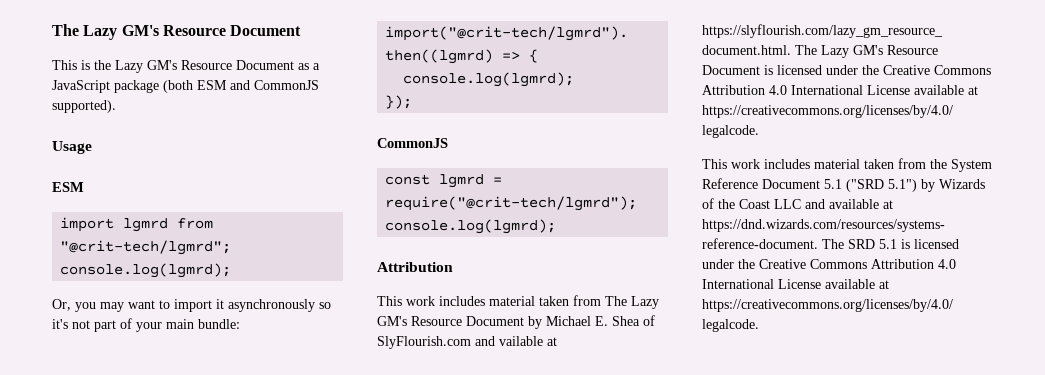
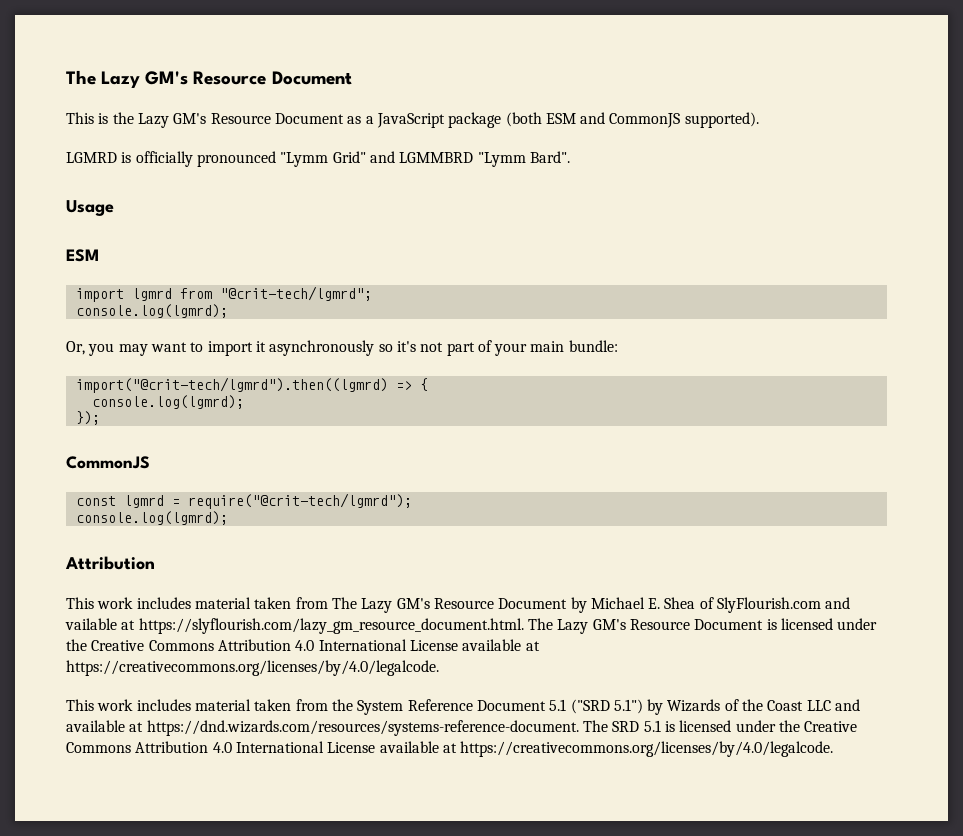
(116, 106) none -> [66,151,570,167] // LGMRD is officially pronounced "Lymm Grid" and LGMMBRD "Lymm Bard".

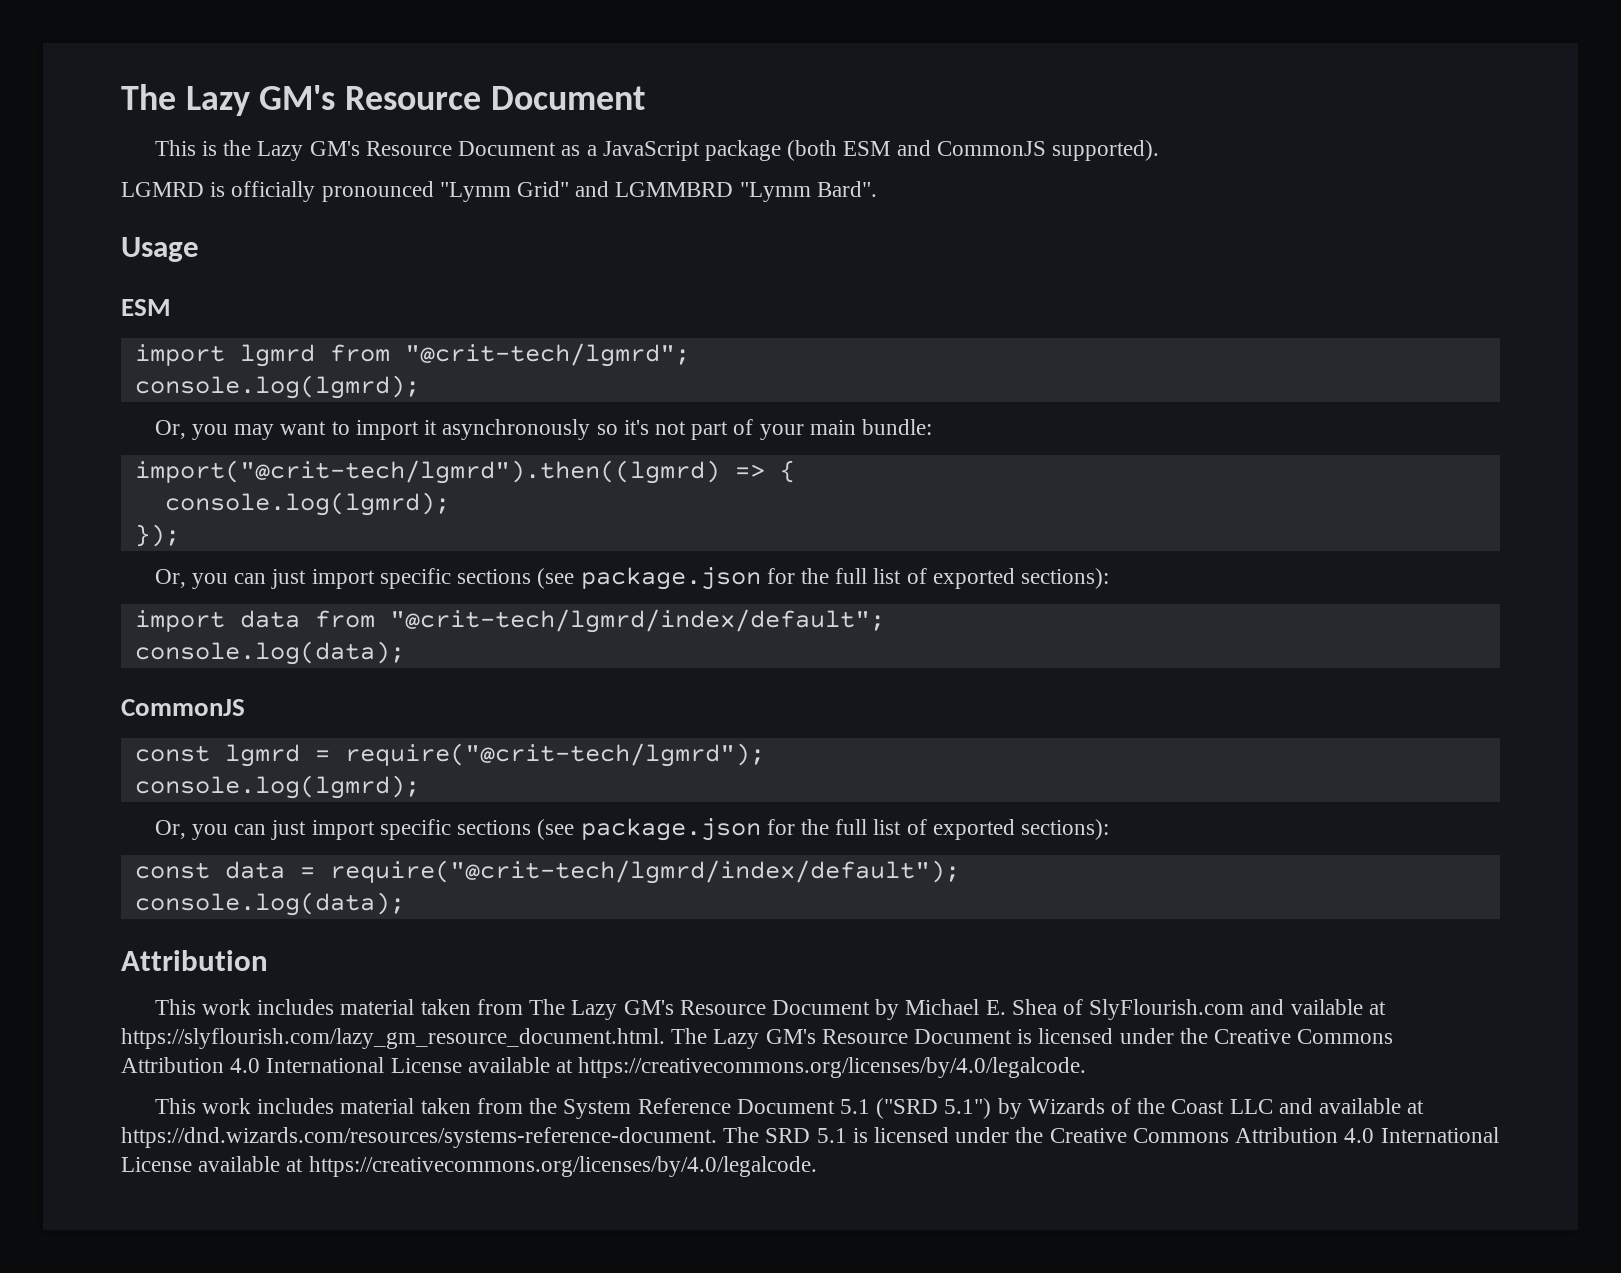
(100, 418) none -> [154,567,1109,590] [134,609,885,633] [134,641,405,665] // Or, you can just import specific sections (see package.json for the full list of exported sections): // import data from "@crit-tech/lgmrd/index/default"; // console.log(data);
(228, 518) none -> [154,818,1109,841] [134,860,960,884] [134,892,405,916] // Or, you can just import specific sections (see package.json for the full list of exported sections): // const data = require("@crit-tech/lgmrd/index/default"); // console.log(data);

